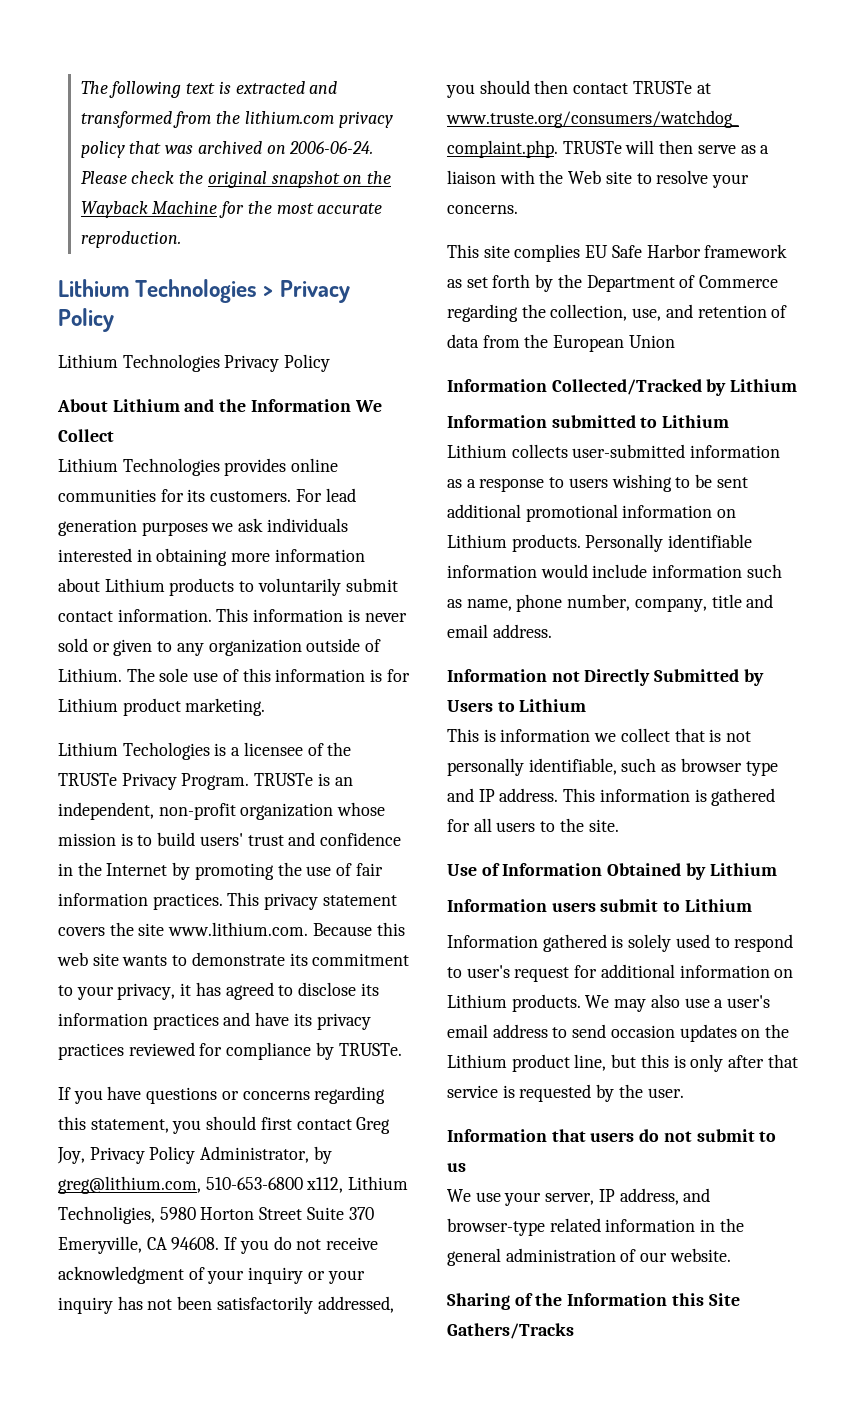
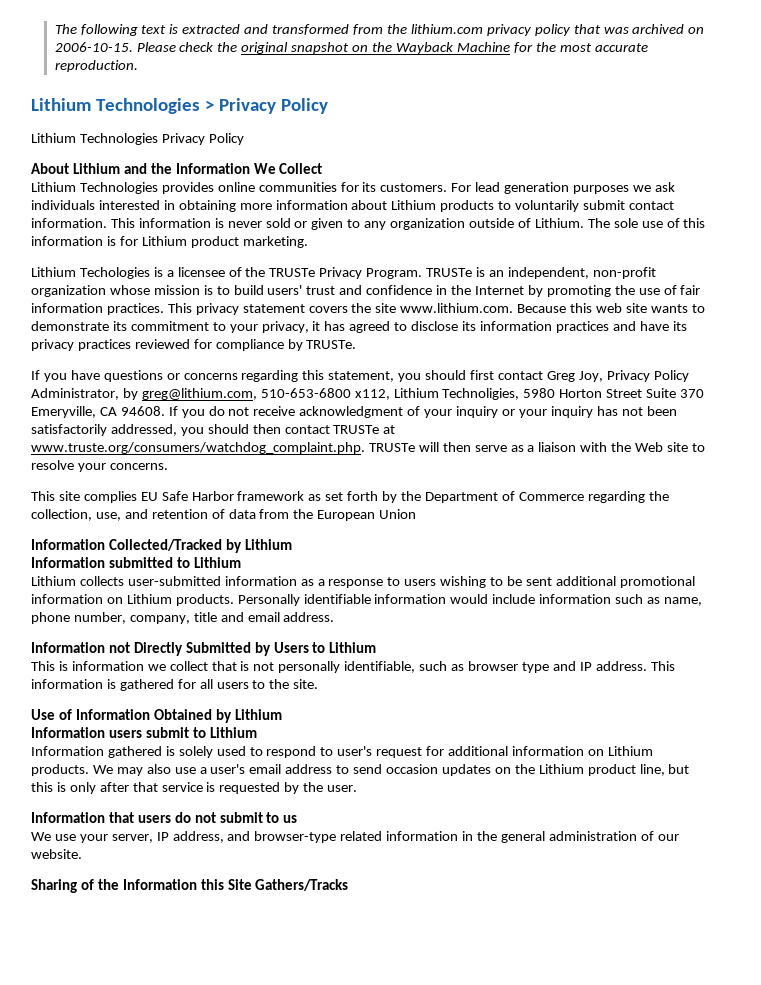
[289,141,374,154] 2006-06-24. -> [54,42,133,52] 2006-10-15.

